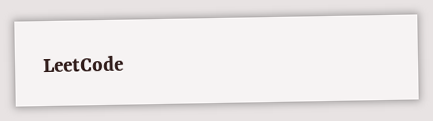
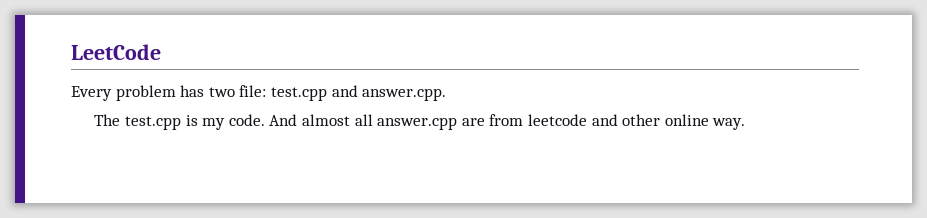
(124, 64) none -> [71,85,447,101] [94,114,746,130] // Every problem has two file: test.cpp and answer.cpp. // The test.cpp is my code. And almost all answer.cpp are from leetcode and other online way.

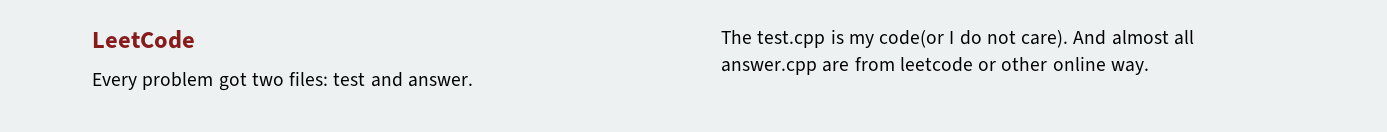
[180,85,447,101] has two file: test.cpp and answer.cpp. -> [218,71,473,91] got two files: test and answer.
[228,114,265,126] code. -> [879,30,1069,48] code(or I do not care).
[591,114,618,126] and -> [978,61,997,71] or

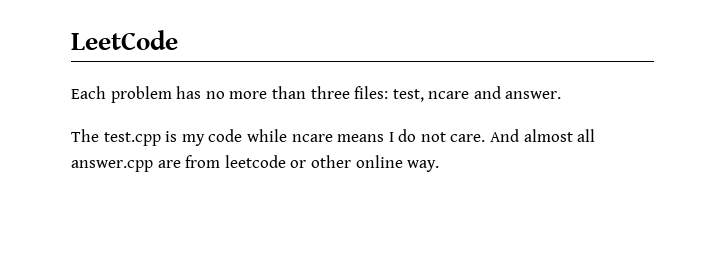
[92,71,366,91] Every problem got two files: test -> [71,86,470,103] Each problem has no more than three files: test, ncare
[879,30,945,48] code(or -> [208,129,385,142] code while ncare means
[1021,30,1069,48] care). -> [450,134,486,142] care.

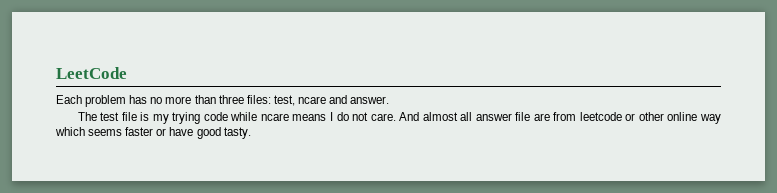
[103,132,161,146] test.cpp -> [100,112,137,121] test file
(205, 140) none -> [172,112,201,124] trying
[71,160,153,172] answer.cpp -> [475,112,531,121] answer file
[407,160,440,172] way. -> [700,114,722,124] [55,127,251,139] way which seems faster or have good tasty.

